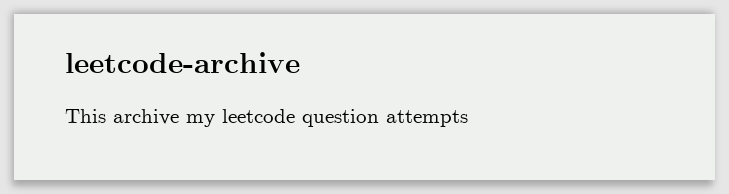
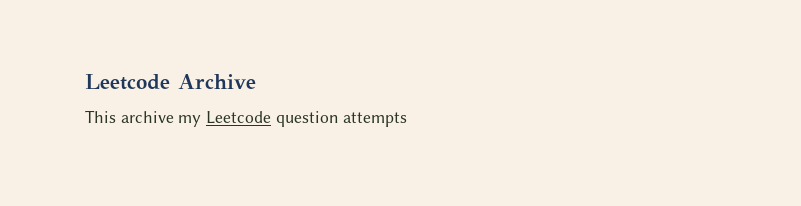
[65,52,300,73] leetcode-archive -> [85,74,256,90] Leetcode Archive
[222,109,295,123] leetcode -> [206,111,272,124] Leetcode

